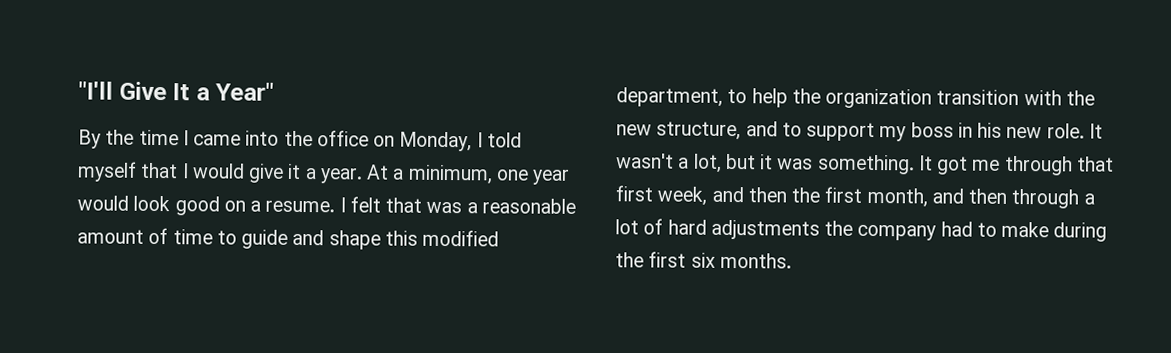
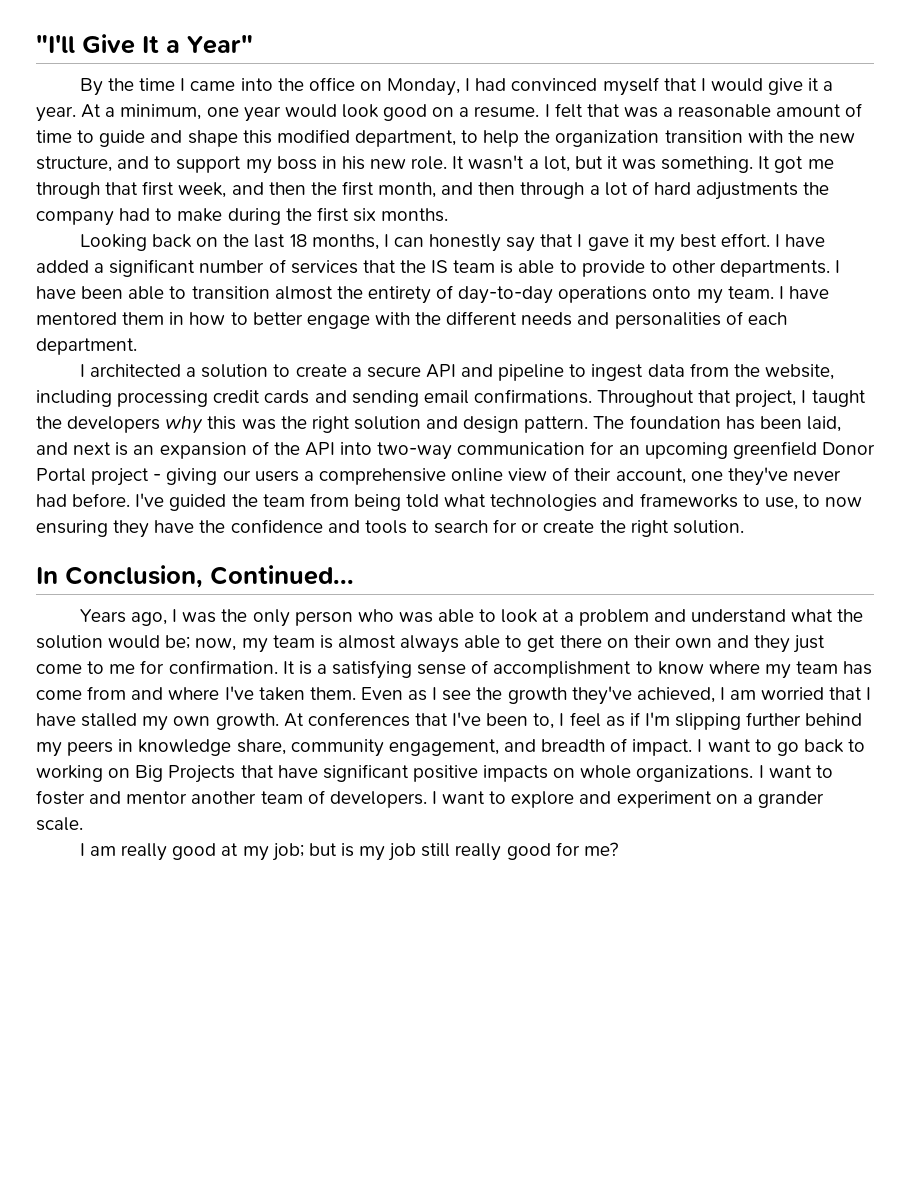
[486,132,522,148] told -> [475,78,598,91] had convinced
(792, 260) none -> [79,233,826,252] [36,259,841,277] [36,285,829,304] [36,311,787,329] [36,338,137,355] [79,363,834,381] [36,389,866,408] [36,415,841,434] [36,441,875,460] [36,467,841,486] [36,493,863,511] [36,519,744,538] [36,565,354,588] [79,609,864,627] [36,635,826,653] [36,660,873,679] [36,686,872,705] [36,712,863,731] [36,738,866,757] [36,764,833,783] [36,790,824,808] [36,817,83,831] [79,842,618,861] // Looking back on the last 18 months, I can honestly say that I gave it my best effort. I have added a significant number of services that the IS team is able to provide to other departments. I have been able to transition almost the entirety of day-to-day operations onto my team. I have mentored them in how to better engage with the different needs and personalities of each department. // I architected a solution to create a secure API and pipeline to ingest data from the website, including processing credit cards and sending email confirmations. Throughout that project, I taught the developers why this was the right solution and design pattern. The foundation has been laid, and next is an expansion of the API into two-way communication for an upcoming greenfield Donor Portal project - giving our users a comprehensive online view of their account, one they've never had before. I've guided the team from being told what technologies and frameworks to use, to now ensuring they have the confidence and tools to search for or create the right solution. // In Conclusion, Continued... // Years ago, I was the only person who was able to look at a problem and understand what the solution would be; now, my team is almost always able to get there on their own and they just come to me for confirmation. It is a satisfying sense of accomplishment to know where my team has come from and where I've taken them. Even as I see the growth they've achieved, I am worried that I have stalled my own growth. At conferences that I've been to, I feel as if I'm slipping further behind my peers in knowledge share, community engagement, and breadth of impact. I want to go back to working on Big Projects that have significant positive impacts on whole organizations. I want to foster and mentor another team of developers. I want to explore and experiment on a grander scale. // I am really good at my job; but is my job still really good for me?

